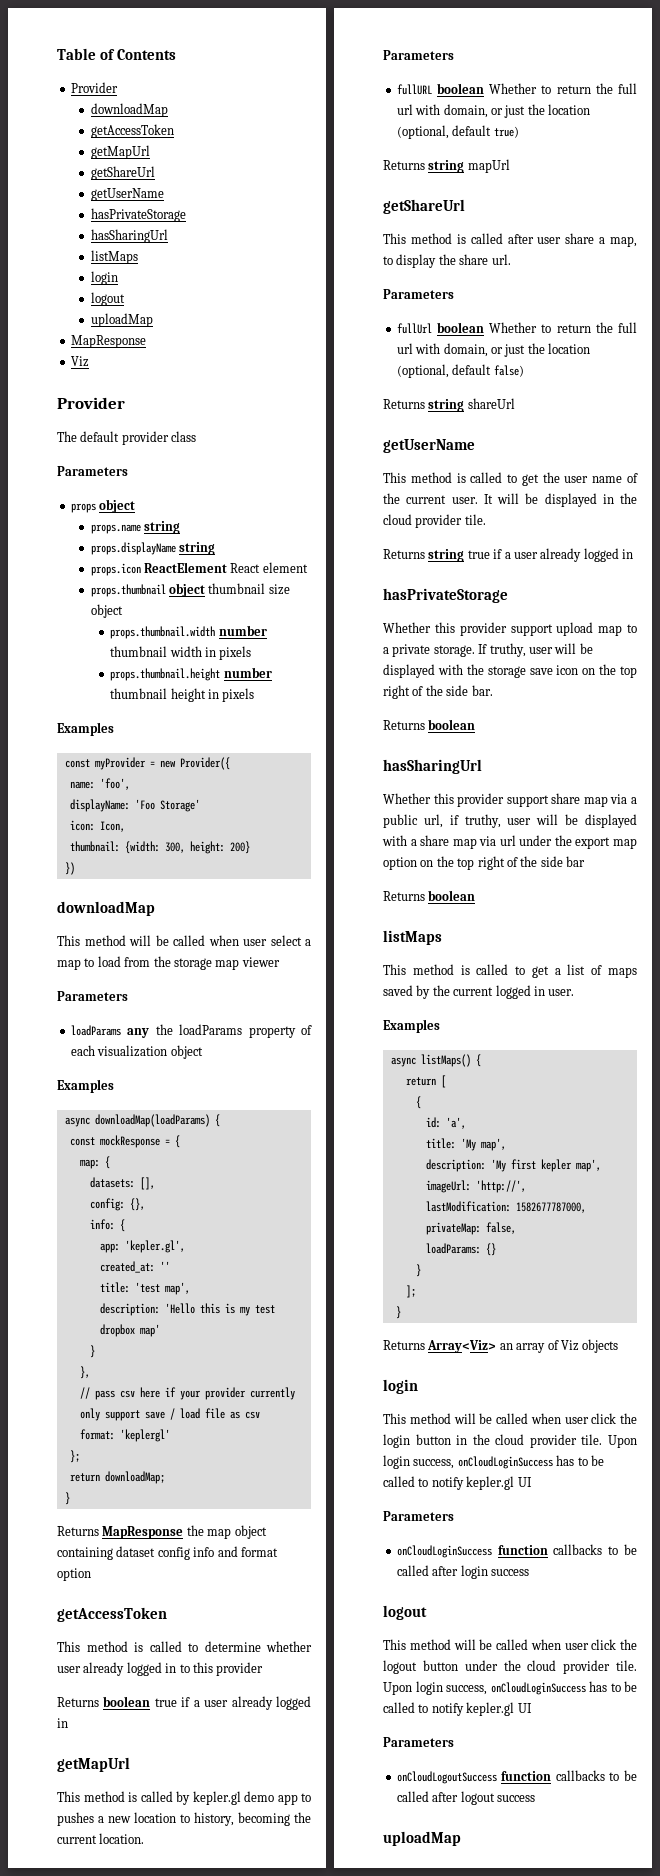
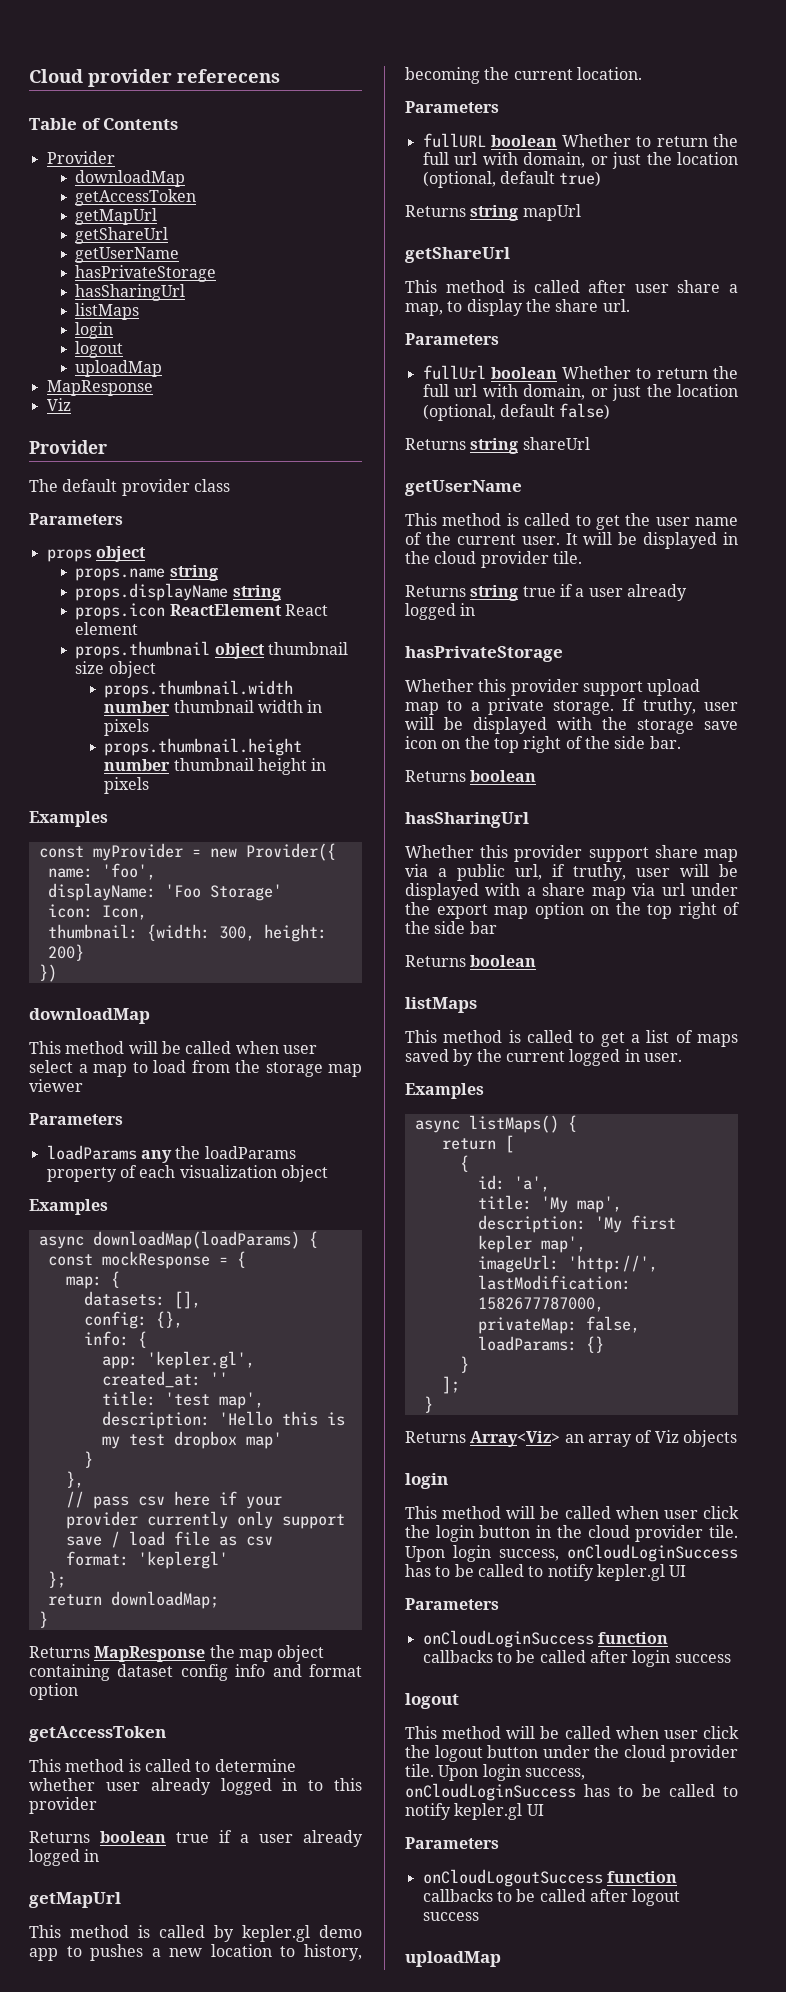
(57, 54) none -> [29,69,280,87] Cloud provider referecens //

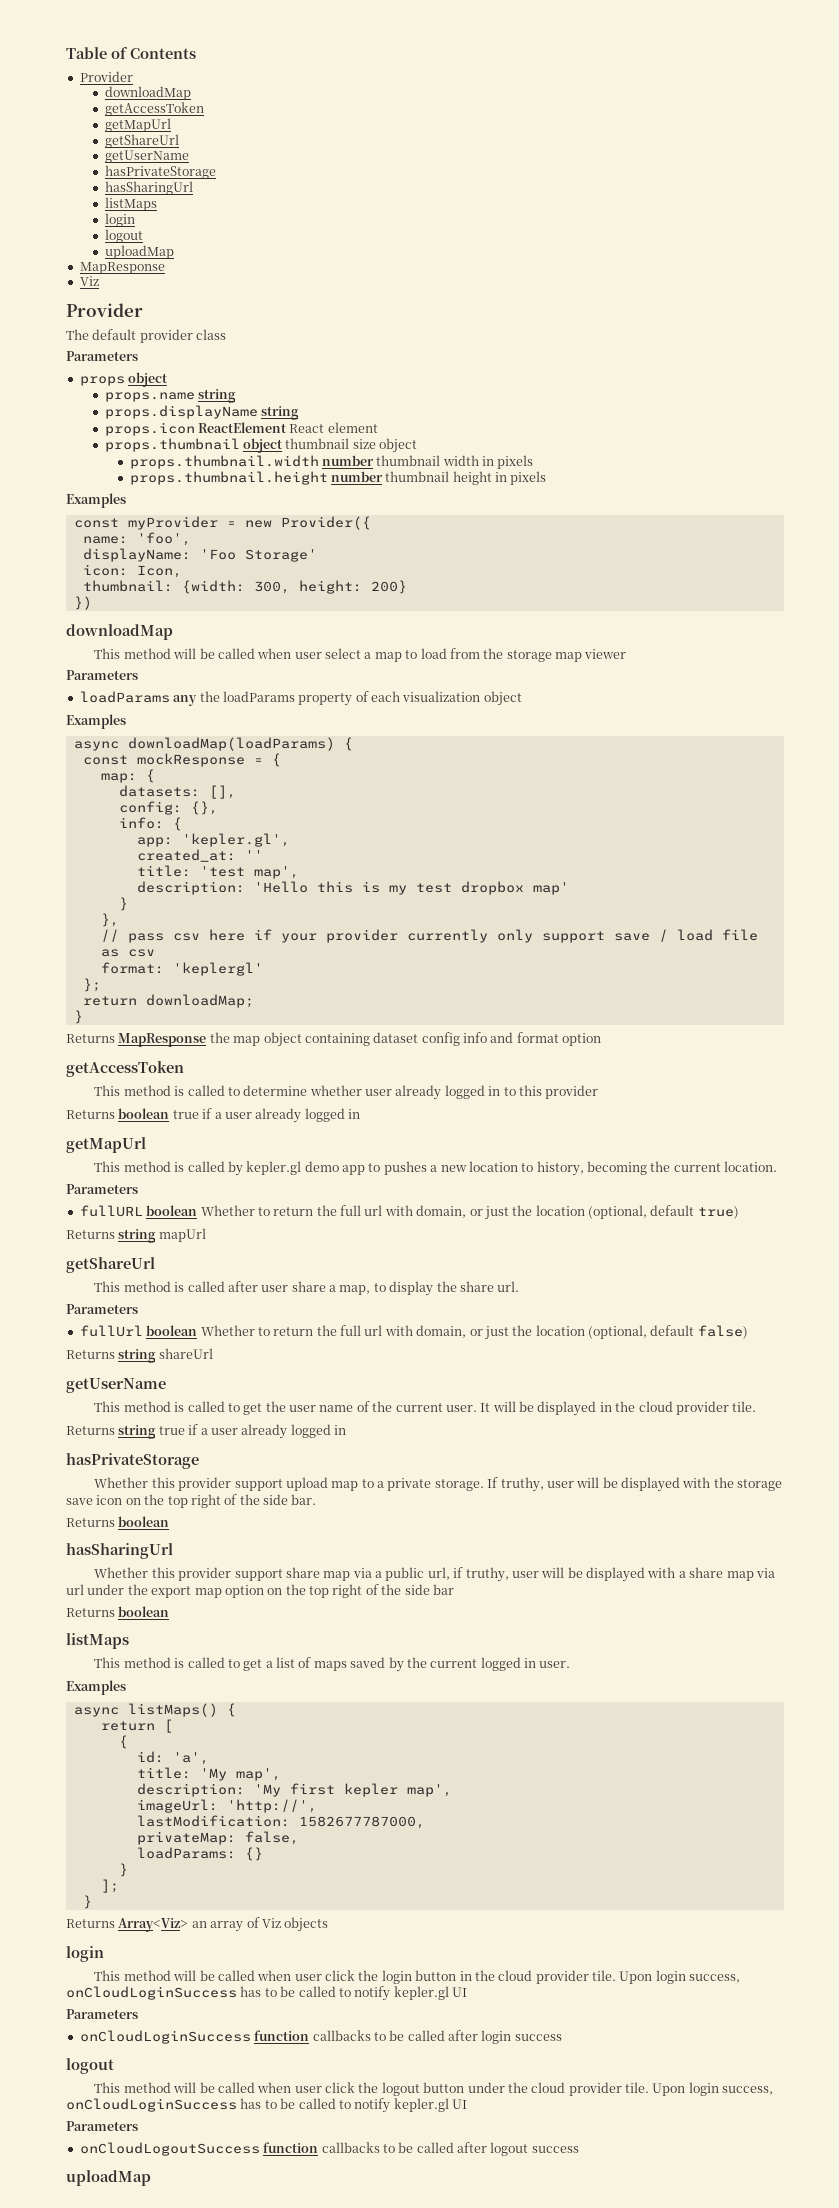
[29,69,280,87] Cloud provider referecens // -> (66, 53) none

